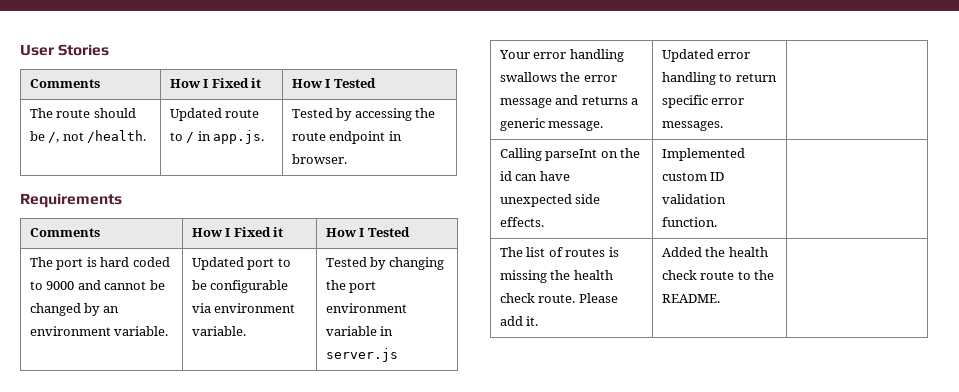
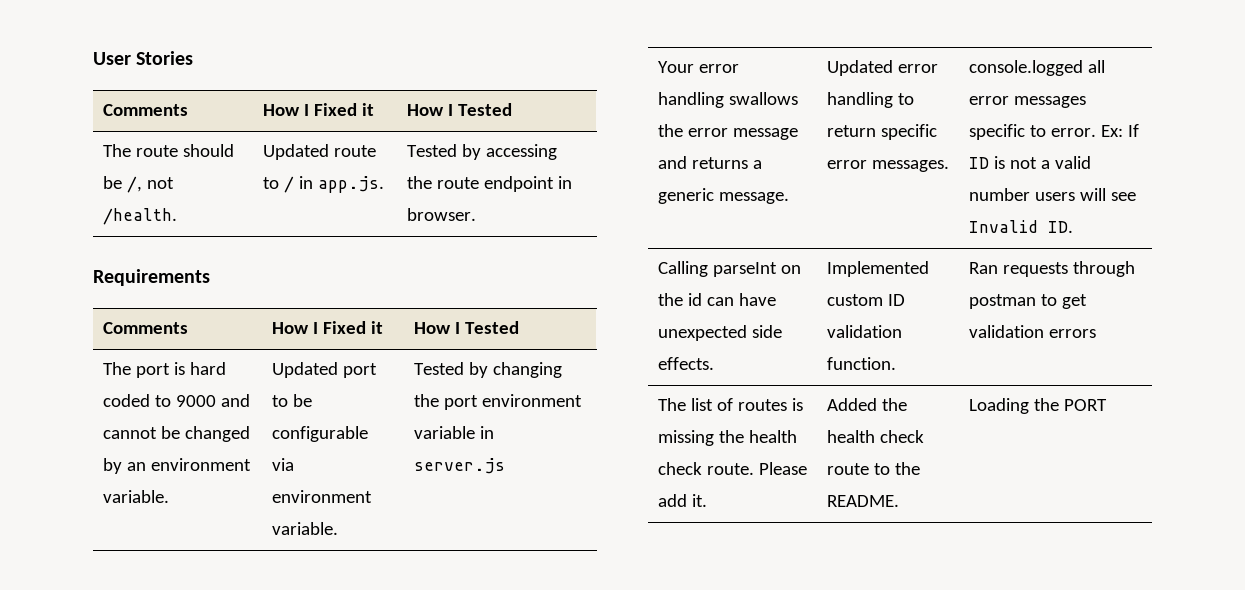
(723, 126) none -> [969,60,1106,76] [969,96,1087,108] [969,124,1140,140] [969,156,1092,169] [969,188,1137,201] [969,220,1074,233] console.logged all error messages specific to error. Ex: If ID is not a valid number users will see Invalid ID.
(717, 222) none -> [969,261,1136,277] [969,294,1088,309] [969,325,1097,338] Ran requests through postman to get validation errors
(720, 298) none -> [969,398,1108,414] Loading the PORT

